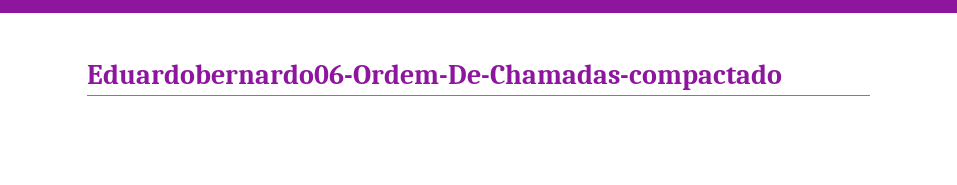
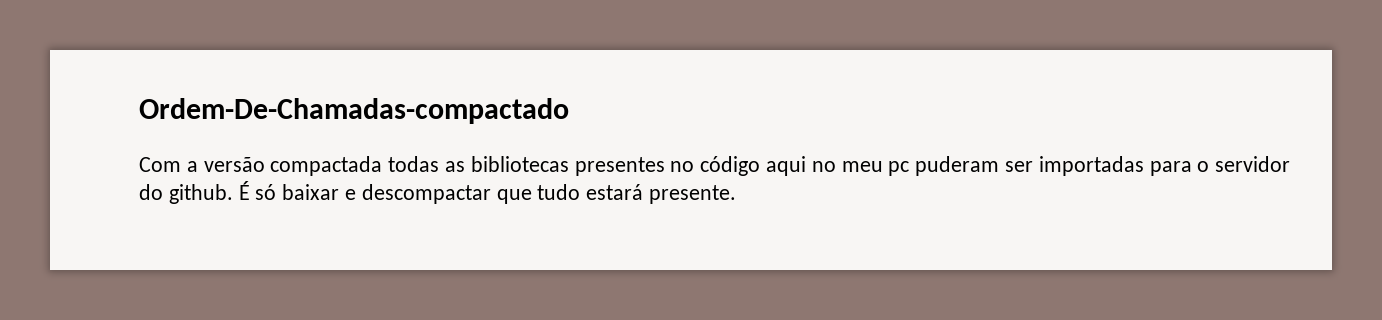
[87,64,782,90] Eduardobernardo06-Ordem-De-Chamadas-compactado -> [139,98,569,124] [139,156,1291,176] [139,181,737,204] Ordem-De-Chamadas-compactado // Com a versão compactada todas as bibliotecas presentes no código aqui no meu pc puderam ser importadas para o servidor do github. É só baixar e descompactar que tudo estará presente.

